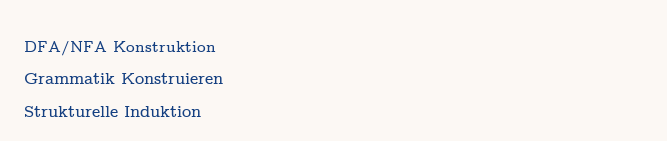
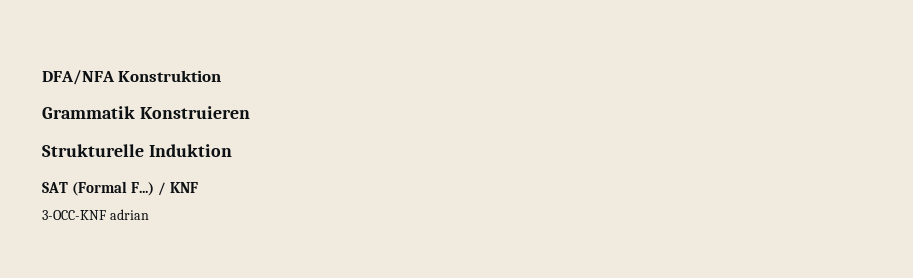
(201, 111) none -> [42,181,199,196] [42,209,149,220] // SAT (Formal F...) / KNF // 3-OCC-KNF adrian

